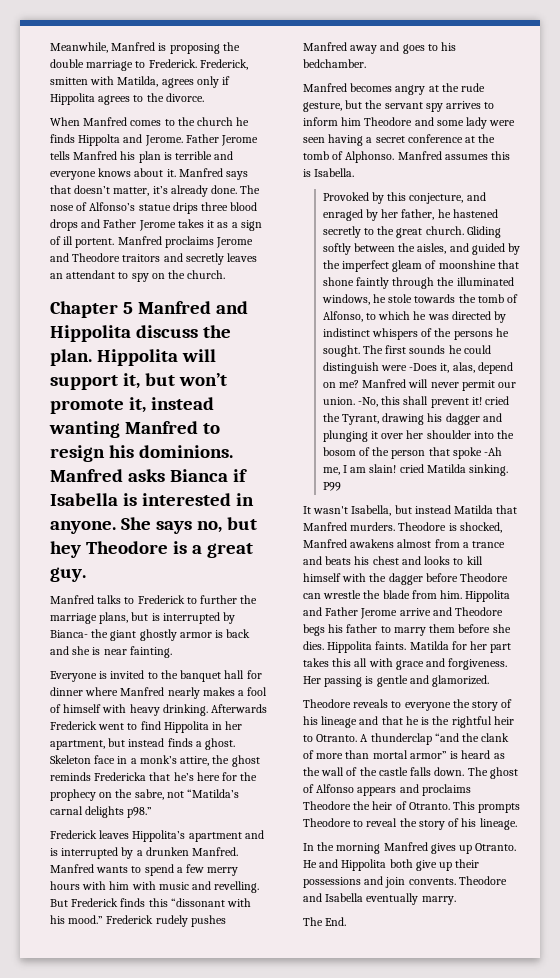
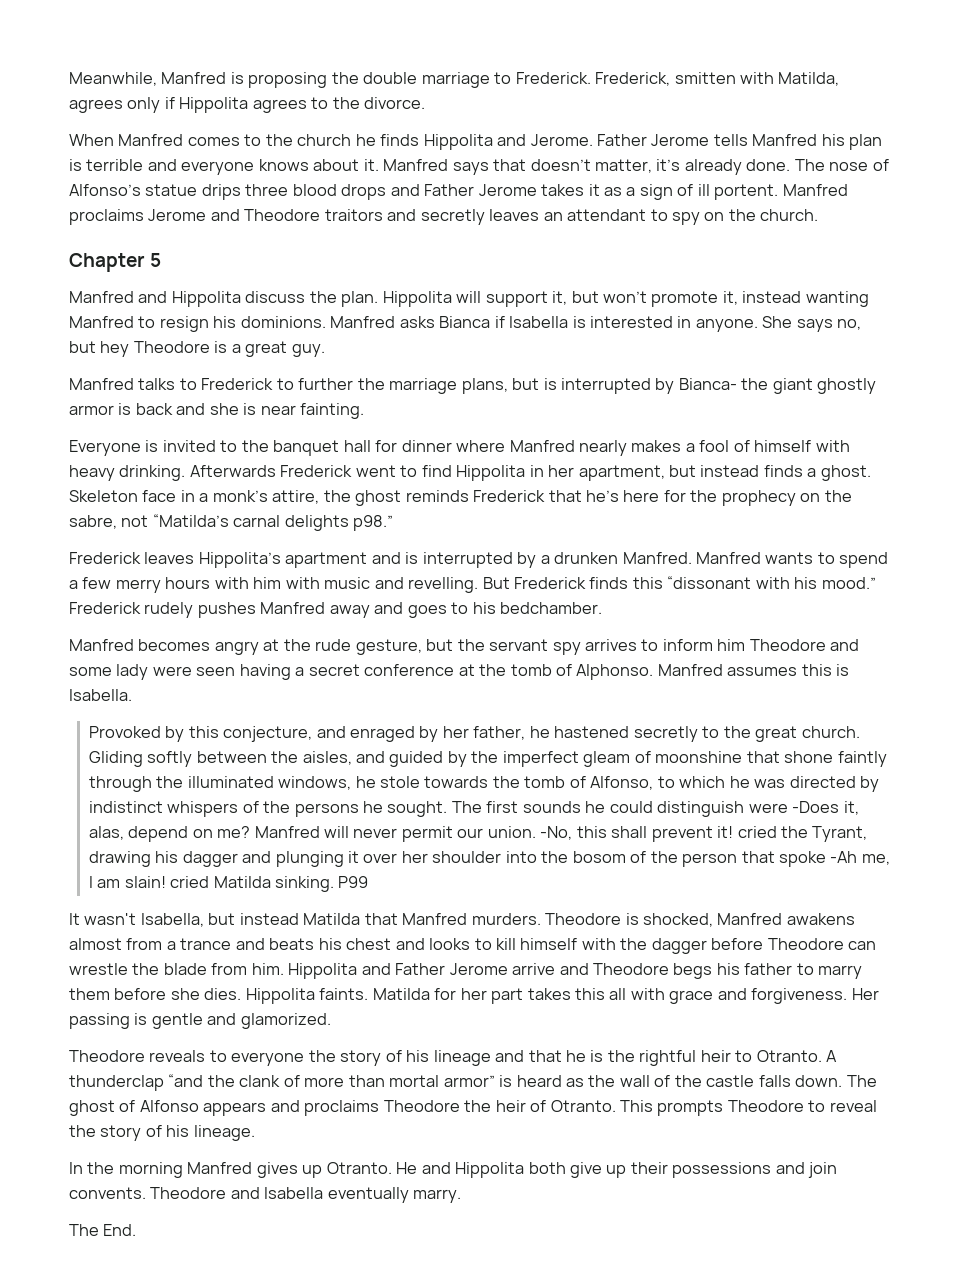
[78,134,121,146] Hippolta -> [423,134,493,150] Hippolita
(133, 308) none -> (162, 260) //
[94,772,147,781] Fredericka -> [473,490,546,502] Frederick

